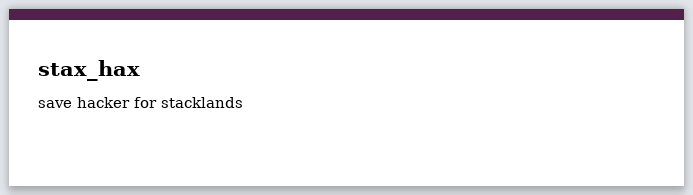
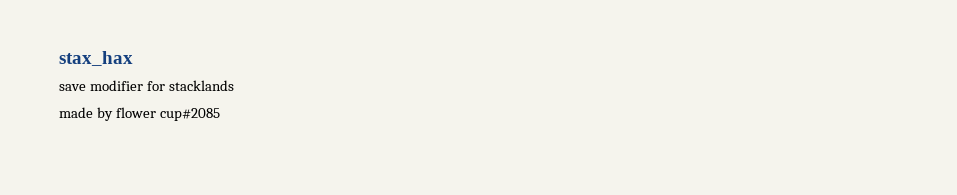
[77,97,130,108] hacker -> [89,80,143,91] modifier
(243, 102) none -> [59,107,220,121] // made by flower cup#2085

